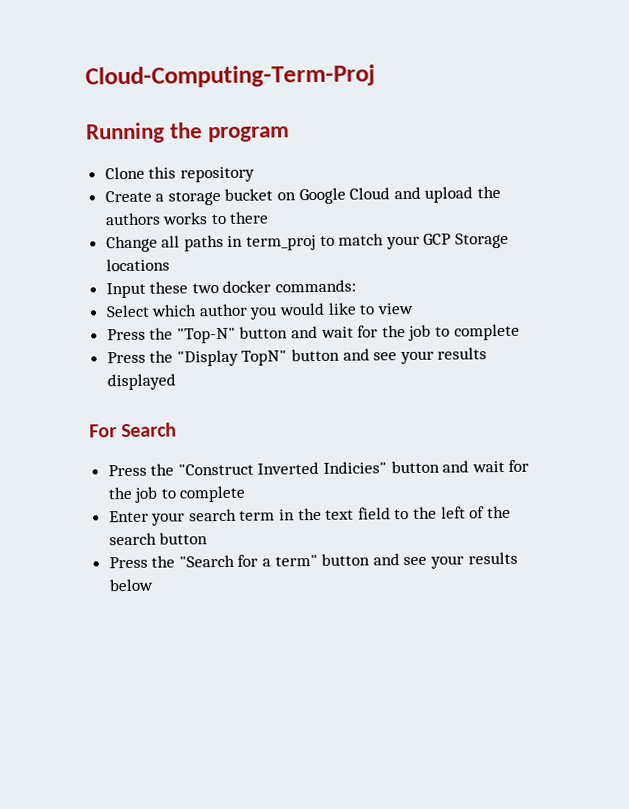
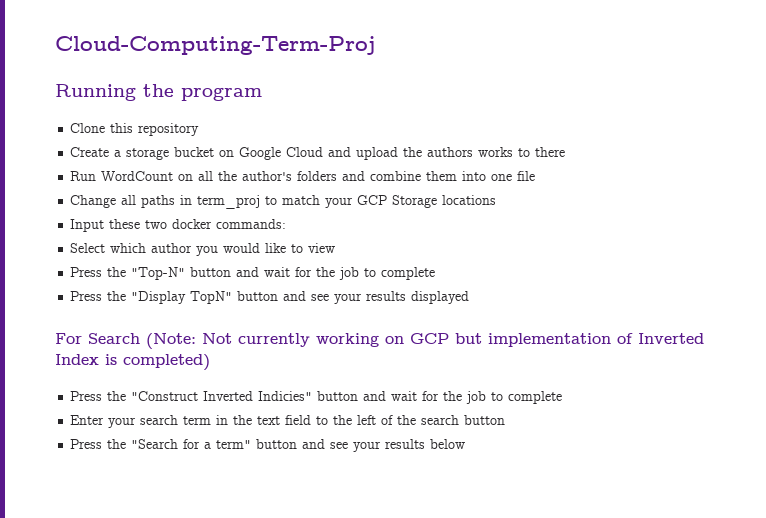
(270, 217) none -> [70,171,536,181] // Run WordCount on all the author's folders and combine them into one file
(178, 430) none -> [146,333,704,349] [55,354,210,371] (Note: Not currently working on GCP but implementation of Inverted Index is completed)

